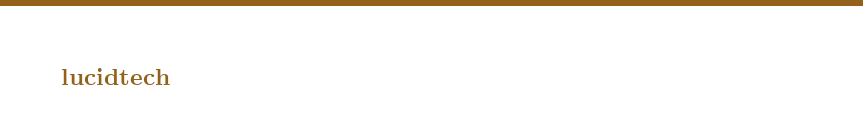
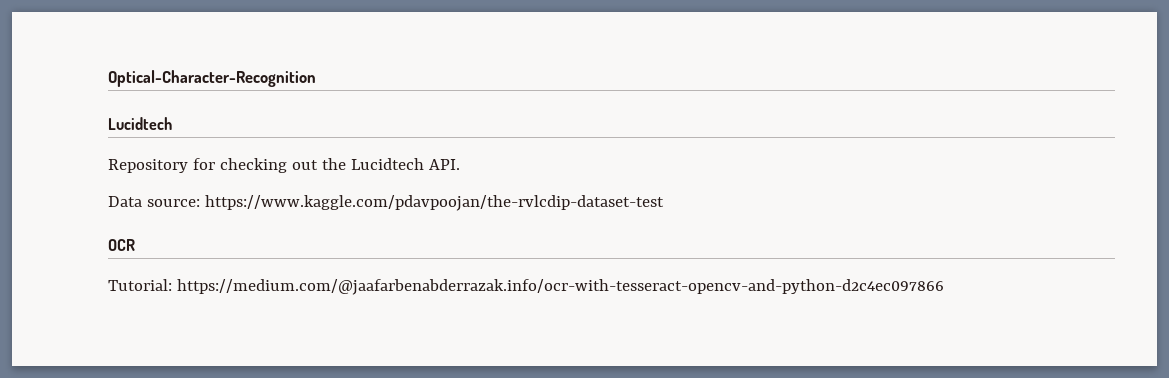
[61,68,170,85] lucidtech -> [108,70,316,87] [108,117,172,130] [108,158,460,173] [108,195,664,211] [108,239,135,251] [108,279,944,295] Optical-Character-Recognition // Lucidtech // Repository for checking out the Lucidtech API. // Data source: https://www.kaggle.com/pdavpoojan/the-rvlcdip-dataset-test // OCR // Tutorial: https://medium.com/@jaafarbenabderrazak.info/ocr-with-tesseract-opencv-and-python-d2c4ec097866

